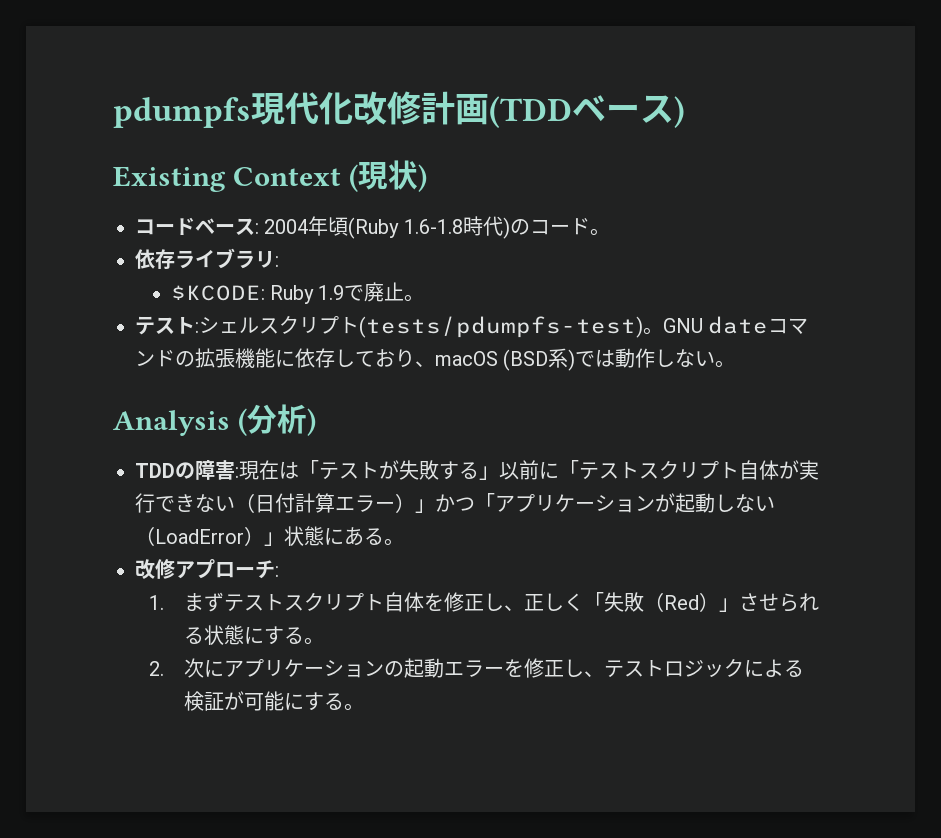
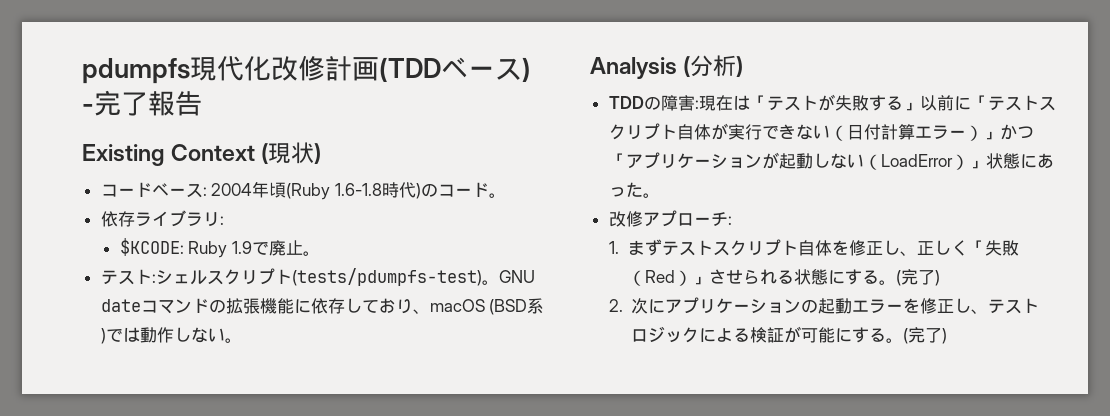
(685, 112) none -> [82,90,202,116] -完了報告
[364,528,384,545] る -> [608,182,643,197] った
(325, 641) none -> [895,269,940,286] (完了)
(365, 707) none -> [903,327,948,344] (完了)

